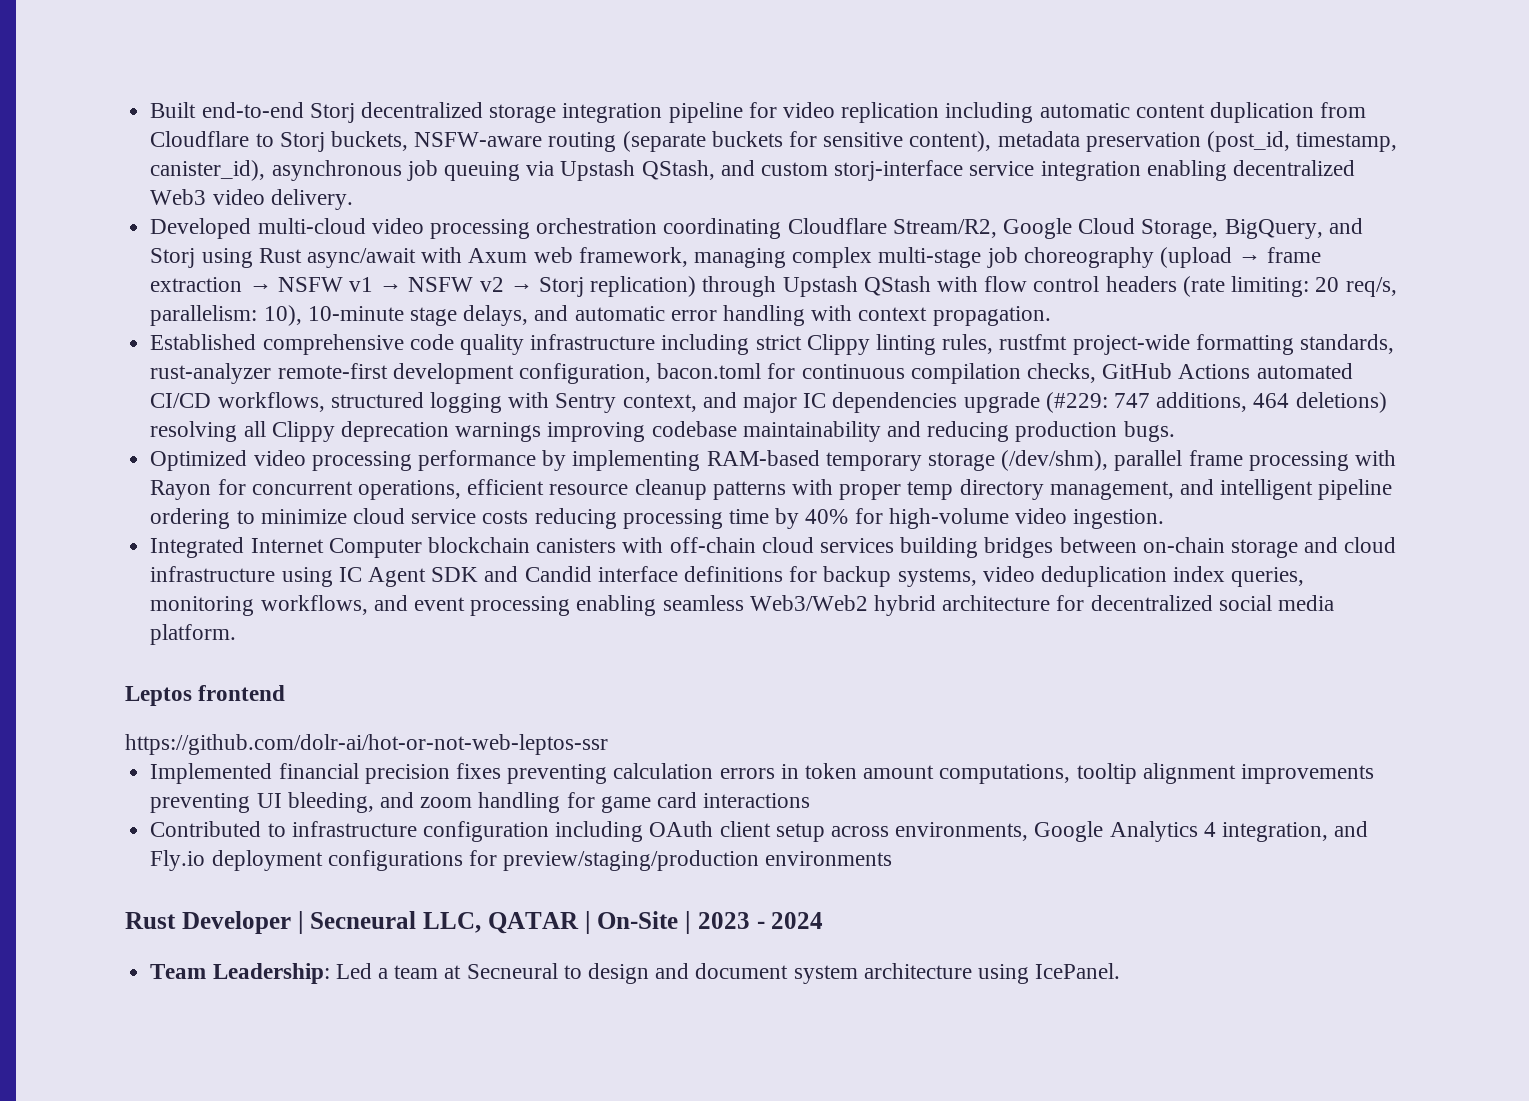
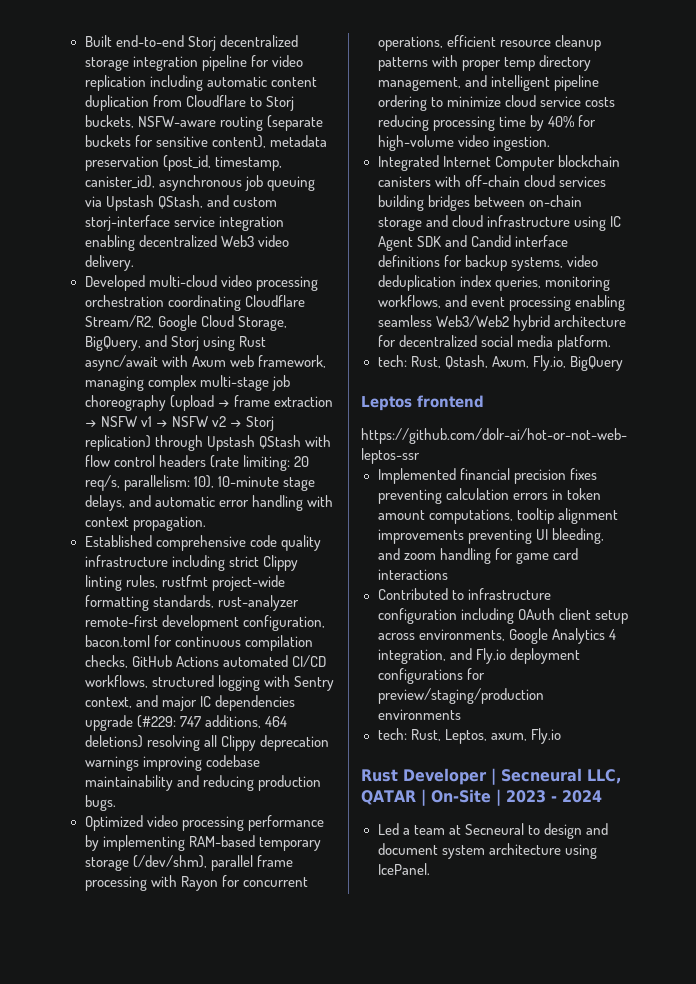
(237, 634) none -> [377,355,623,371] // tech: Rust, Qstash, Axum, Fly.io, BigQuery
(893, 858) none -> [377,728,561,744] // tech: Rust, Leptos, axum, Fly.io
[150,963,330,984] Team Leadership: -> (602, 796) none

